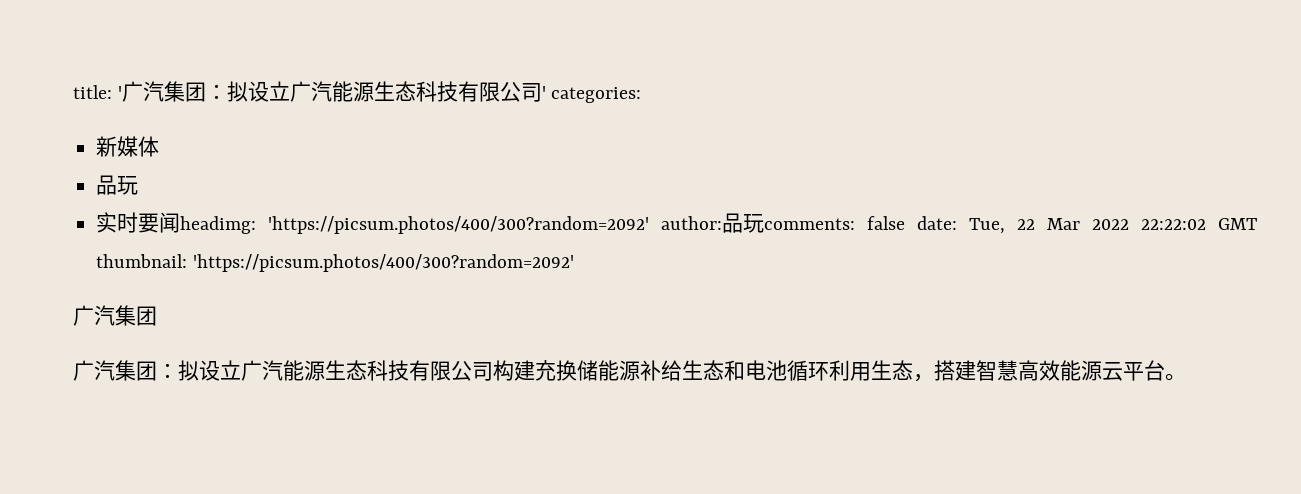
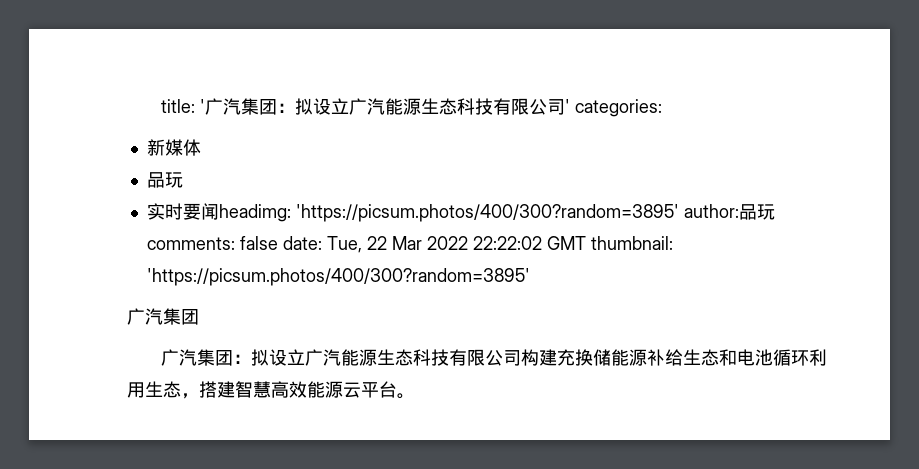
[268,216,650,234] 'https://picsum.photos/400/300?random=2092' -> [295,204,679,222] 'https://picsum.photos/400/300?random=3895'
[192,254,574,272] 'https://picsum.photos/400/300?random=2092' -> [146,268,530,286] 'https://picsum.photos/400/300?random=3895'

